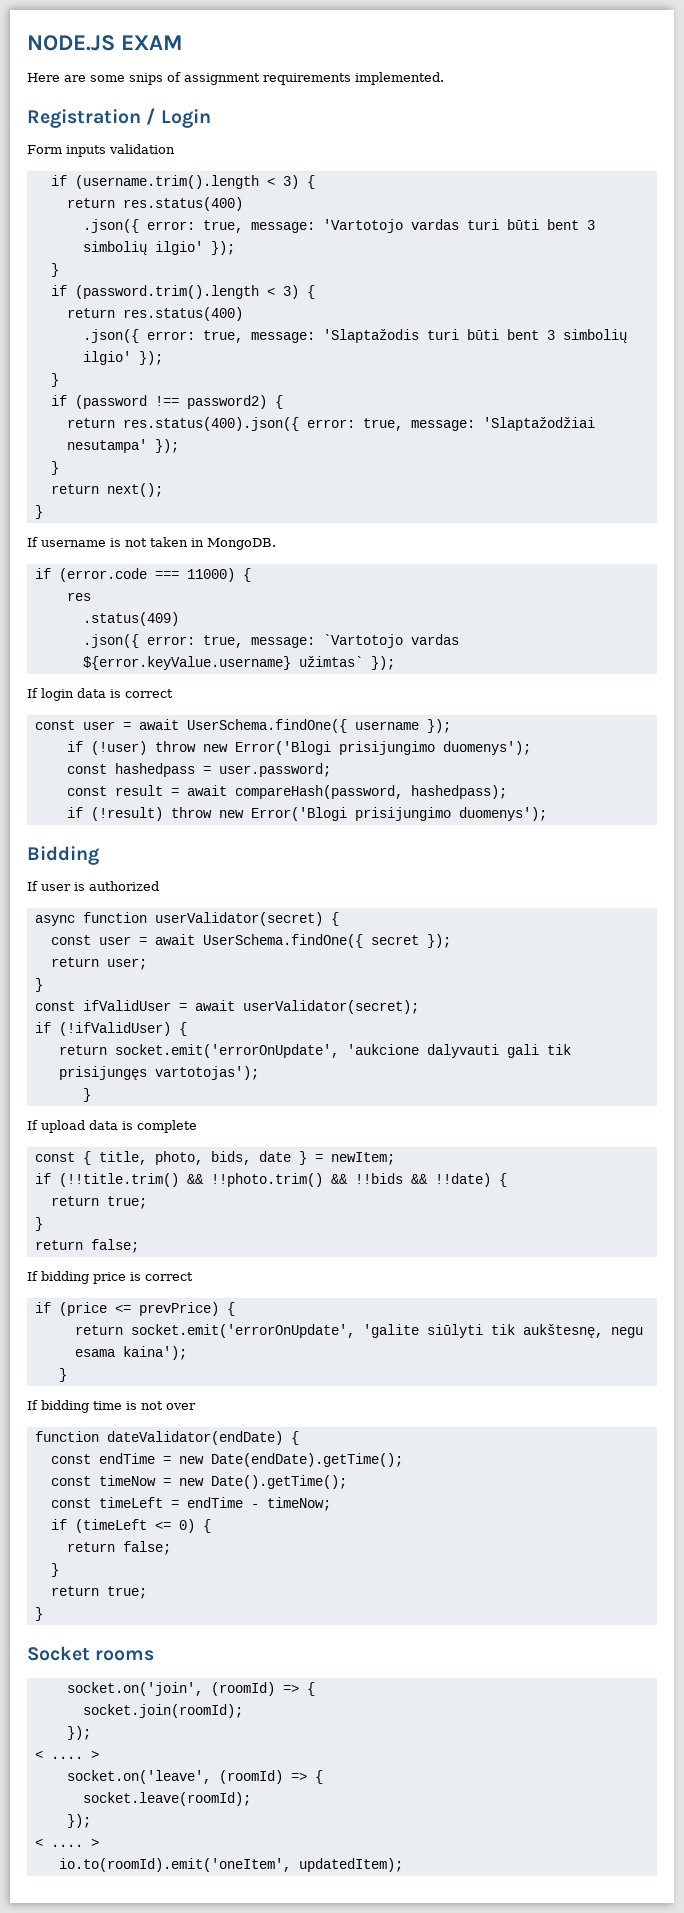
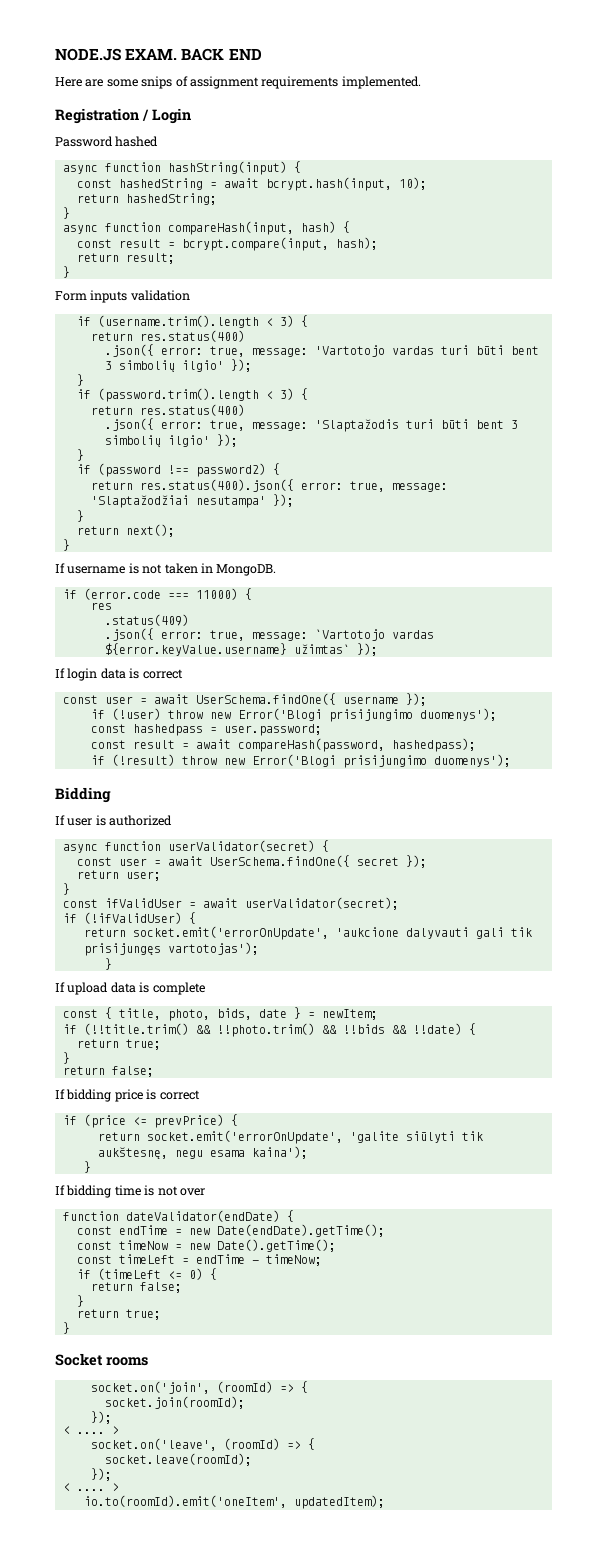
[121,35,184,50] EXAM -> [125,48,262,61] EXAM. BACK END
(211, 118) none -> [55,136,159,147] [62,161,301,175] [76,177,427,191] [76,193,217,205] [62,207,70,219] [62,221,350,235] [76,237,378,251] [76,253,175,264] [62,266,70,278] // Password hashed // async function hashString(input) { // const hashedString = await bcrypt.hash(input, 10); // return hashedString; // } // async function compareHash(input, hash) { // const result = bcrypt.compare(input, hash); // return result; // }

